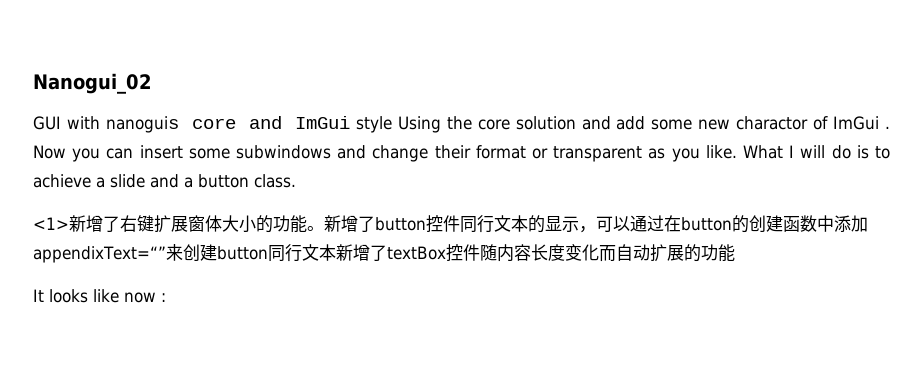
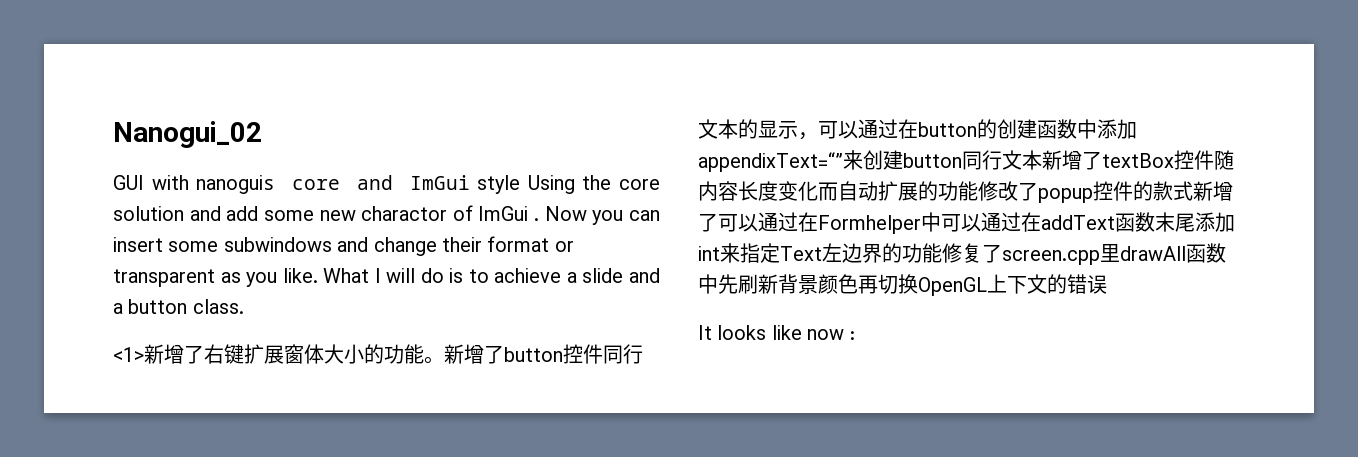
(735, 253) none -> [978,181,1233,203] [698,212,1235,234] [698,243,1226,265] [698,274,1107,296] 修改了popup控件的款式新增了可以通过在Formhelper中可以通过在addText函数末尾添加int来指定Text左边界的功能修复了screen.cpp里drawAll函数中先刷新背景颜色再切换OpenGL上下文的错误

